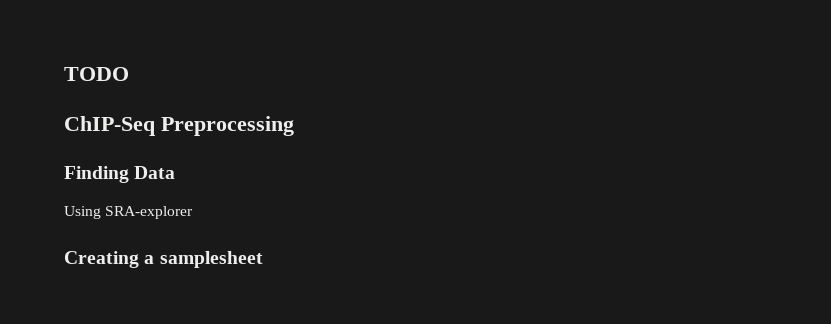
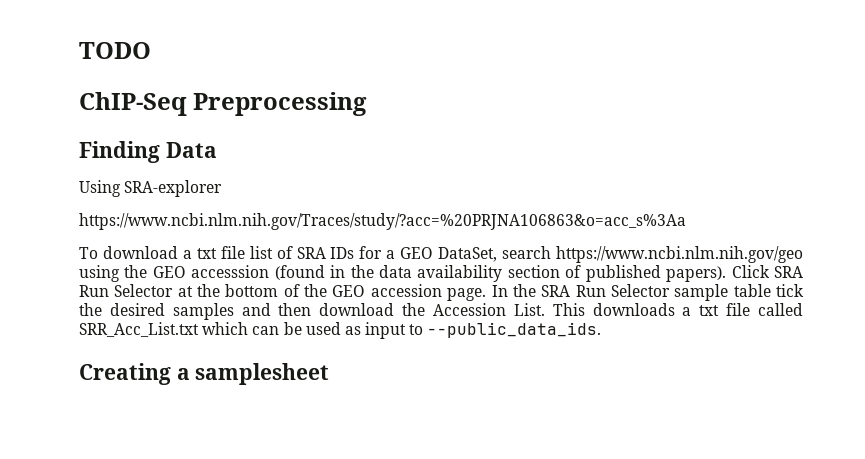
(194, 212) none -> [79,213,686,230] [79,246,803,263] [79,265,804,282] [79,284,805,301] [79,303,804,320] [79,322,602,339] // https://www.ncbi.nlm.nih.gov/Traces/study/?acc=%20PRJNA106863&o=acc_s%3Aa // To download a txt file list of SRA IDs for a GEO DataSet, search https://www.ncbi.nlm.nih.gov/geo using the GEO accesssion (found in the data availability section of published papers). Click SRA Run Selector at the bottom of the GEO accession page. In the SRA Run Selector sample table tick the desired samples and then download the Accession List. This downloads a txt file called SRR_Acc_List.txt which can be used as input to --public_data_ids.

